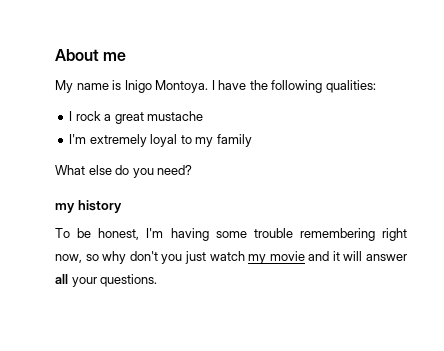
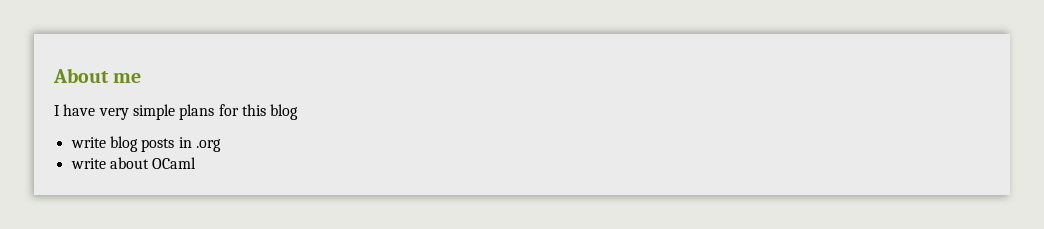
[55,80,376,93] [69,111,204,124] [69,134,252,147] [55,165,193,178] [55,200,122,213] [55,228,407,241] [55,251,407,264] [55,274,158,287] My name is Inigo Montoya. I have the following qualities: // I rock a great mustache // I'm extremely loyal to my family // What else do you need? // my history // To be honest, I'm having some trouble remembering right now, so why don't you just watch my movie and it will answer all your questions. -> [54,104,299,120] [70,136,221,152] [70,157,197,169] I have very simple plans for this blog // write blog posts in .org // write about OCaml

